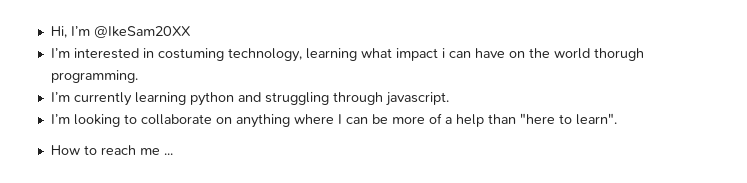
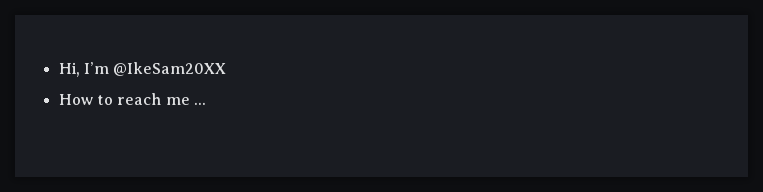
[50,48,644,62] [50,70,138,83] [50,92,449,106] [50,113,617,128] // I’m interested in costuming technology, learning what impact i can have on the world thorugh programming. // I’m currently learning python and struggling through javascript. // I’m looking to collaborate on anything where I can be more of a help than "here to learn". -> (227, 69) none

